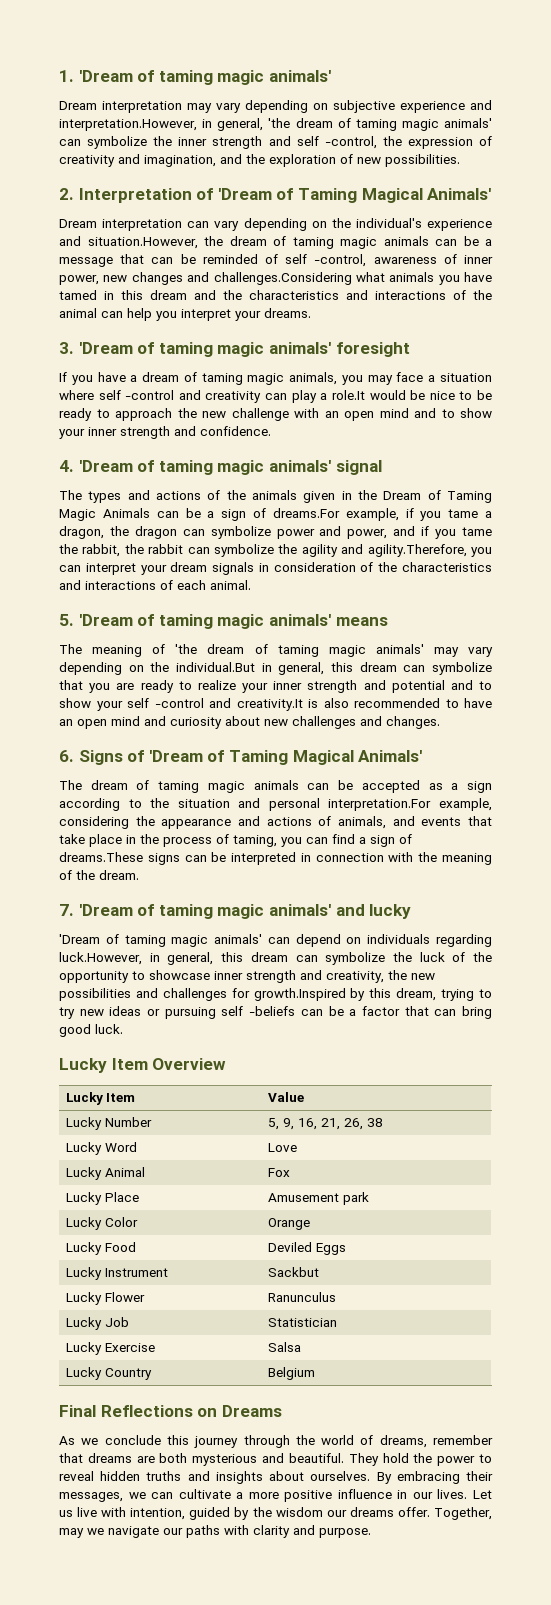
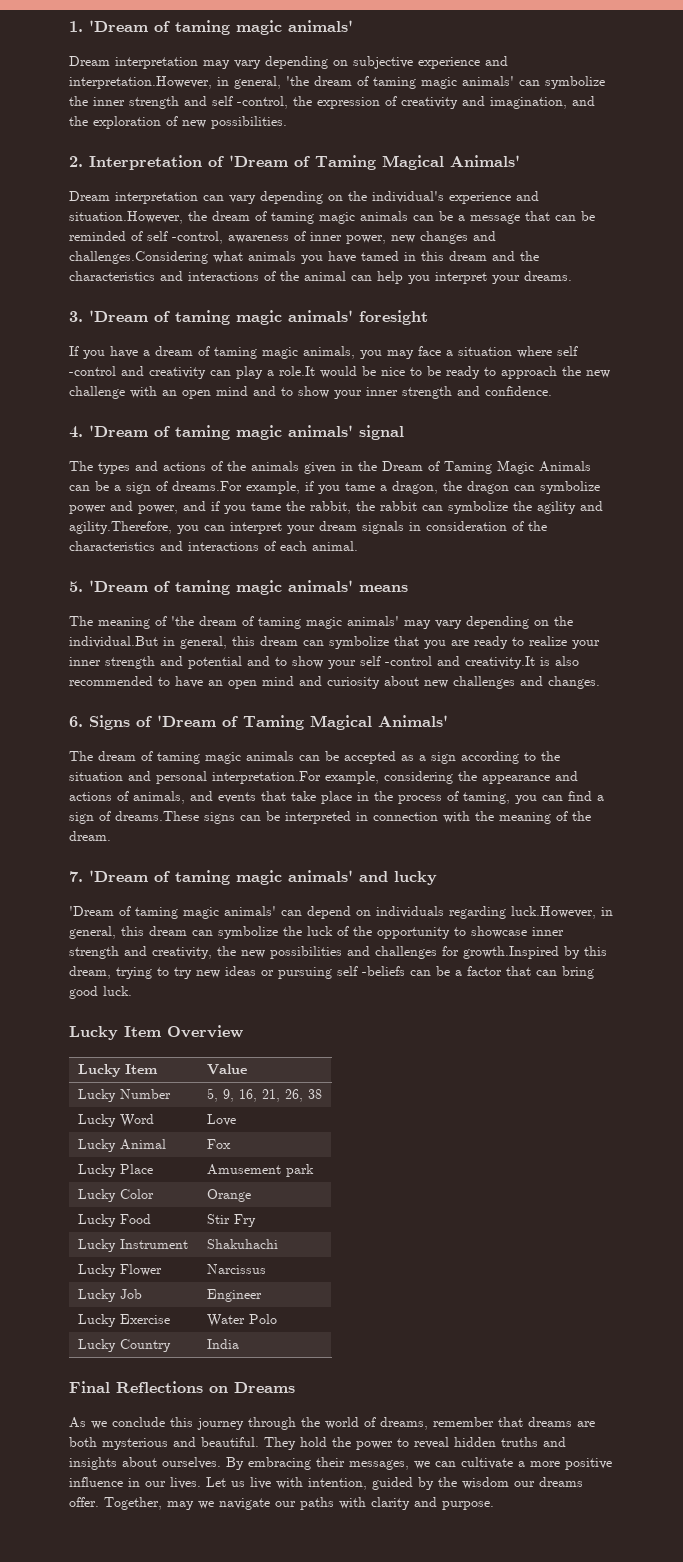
[267,1242,346,1255] Deviled Eggs -> [207,1214,257,1227] Stir Fry
[267,1267,319,1277] Sackbut -> [207,1239,279,1249] Shakuhachi
[267,1292,336,1302] Ranunculus -> [207,1264,267,1274] Narcissus
[267,1318,337,1327] Statistician -> [207,1289,263,1302] Engineer
[267,1342,301,1352] Salsa -> [207,1314,278,1327] Water Polo
[267,1367,315,1380] Belgium -> [207,1339,240,1349] India

